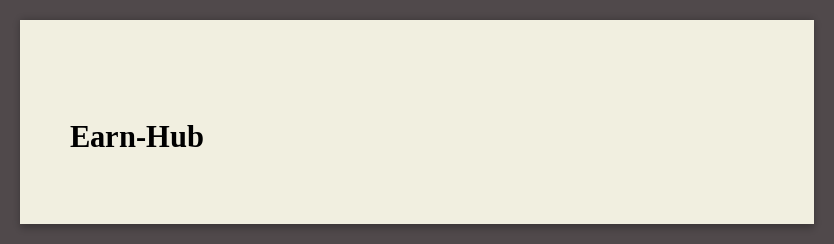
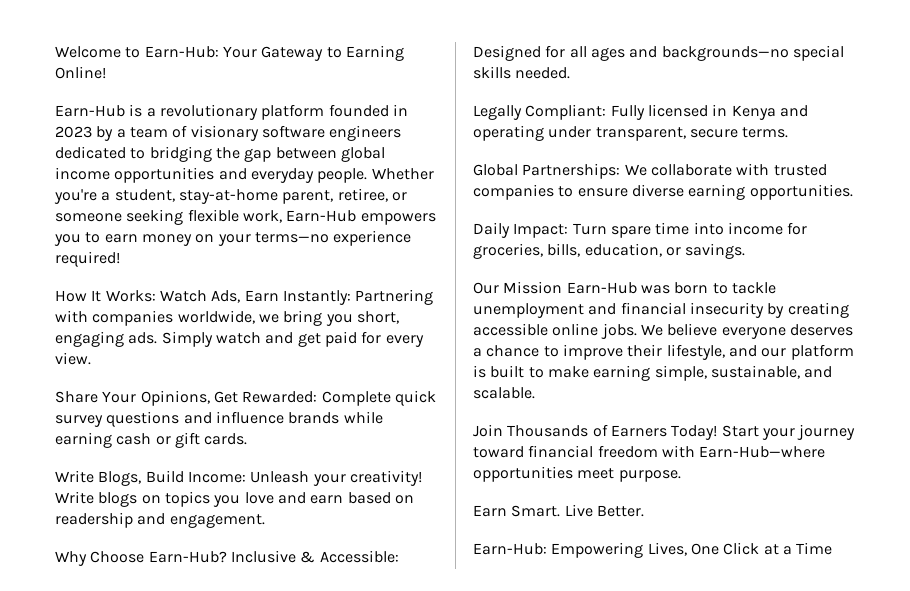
[70,125,204,147] Earn-Hub -> [55,45,404,61] [55,66,106,79] [55,104,408,120] [55,125,402,141] [55,146,385,162] [55,167,434,183] [54,188,407,204] [55,209,436,225] [54,230,412,246] [55,251,120,267] [55,289,434,305] [55,310,399,326] [55,331,424,347] [55,352,91,365] [55,390,436,406] [55,411,383,427] [55,432,248,448] [55,470,422,486] [55,491,414,507] [55,512,265,528] [55,550,399,566] [473,45,844,61] [473,66,571,79] [473,104,808,120] [473,125,789,141] [473,163,827,179] [473,184,853,200] [473,222,808,238] [473,243,746,259] [473,281,776,294] [473,302,849,318] [473,323,853,339] [473,344,854,360] [473,365,833,381] [473,387,535,399] [473,424,856,440] [473,445,826,458] [473,466,681,482] [473,504,644,517] [473,542,833,558] Welcome to Earn-Hub: Your Gateway to Earning Online! // Earn-Hub is a revolutionary platform founded in 2023 by a team of visionary software engineers dedicated to bridging the gap between global income opportunities and everyday people. Whether you're a student, stay-at-home parent, retiree, or someone seeking flexible work, Earn-Hub empowers you to earn money on your terms—no experience required! // How It Works: Watch Ads, Earn Instantly: Partnering with companies worldwide, we bring you short, engaging ads. Simply watch and get paid for every view. // Share Your Opinions, Get Rewarded: Complete quick survey questions and influence brands while earning cash or gift cards. // Write Blogs, Build Income: Unleash your creativity! Write blogs on topics you love and earn based on readership and engagement. // Why Choose Earn-Hub? Inclusive & Accessible: Designed for all ages and backgrounds—no special skills needed. // Legally Compliant: Fully licensed in Kenya and operating under transparent, secure terms. // Global Partnerships: We collaborate with trusted companies to ensure diverse earning opportunities. // Daily Impact: Turn spare time into income for groceries, bills, education, or savings. // Our Mission Earn-Hub was born to tackle unemployment and financial insecurity by creating accessible online jobs. We believe everyone deserves a chance to improve their lifestyle, and our platform is built to make earning simple, sustainable, and scalable. // Join Thousands of Earners Today! Start your journey toward financial freedom with Earn-Hub—where opportunities meet purpose. // Earn Smart. Live Better. // Earn-Hub: Empowering Lives, One Click at a Time

